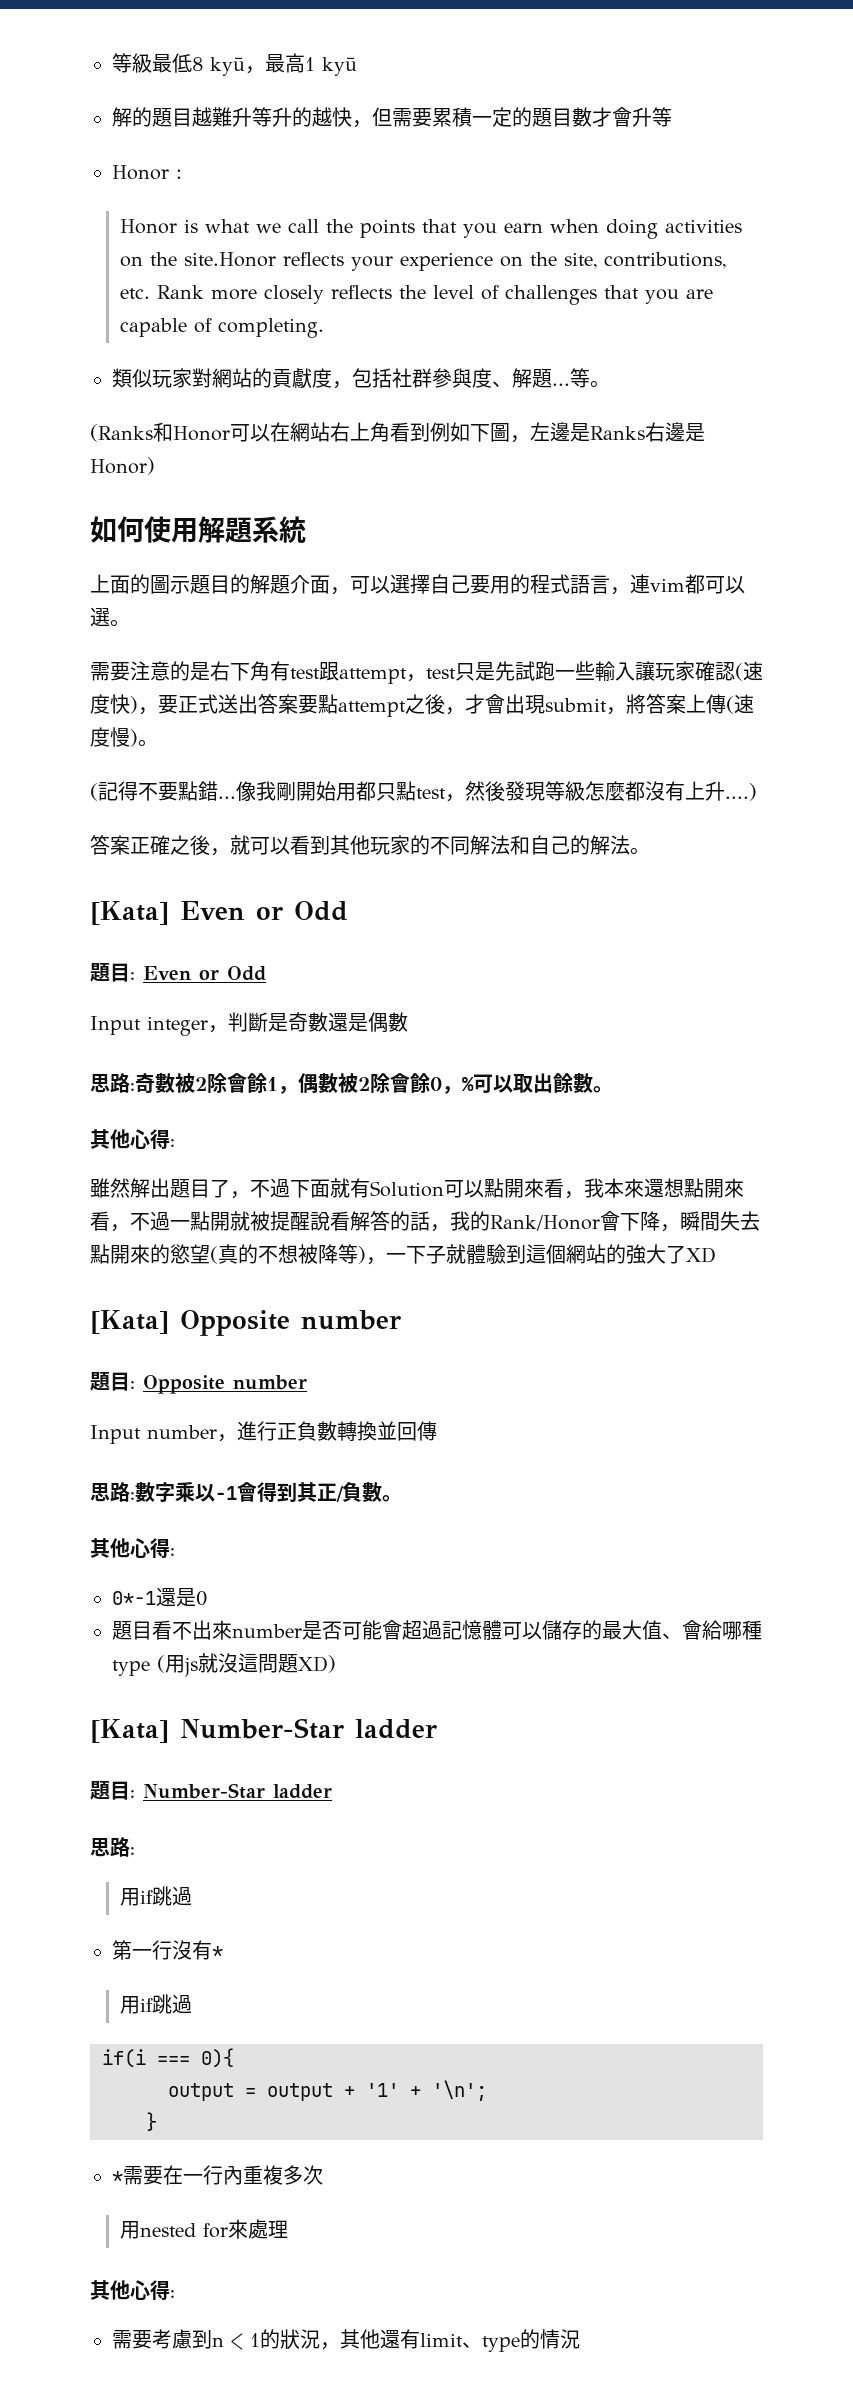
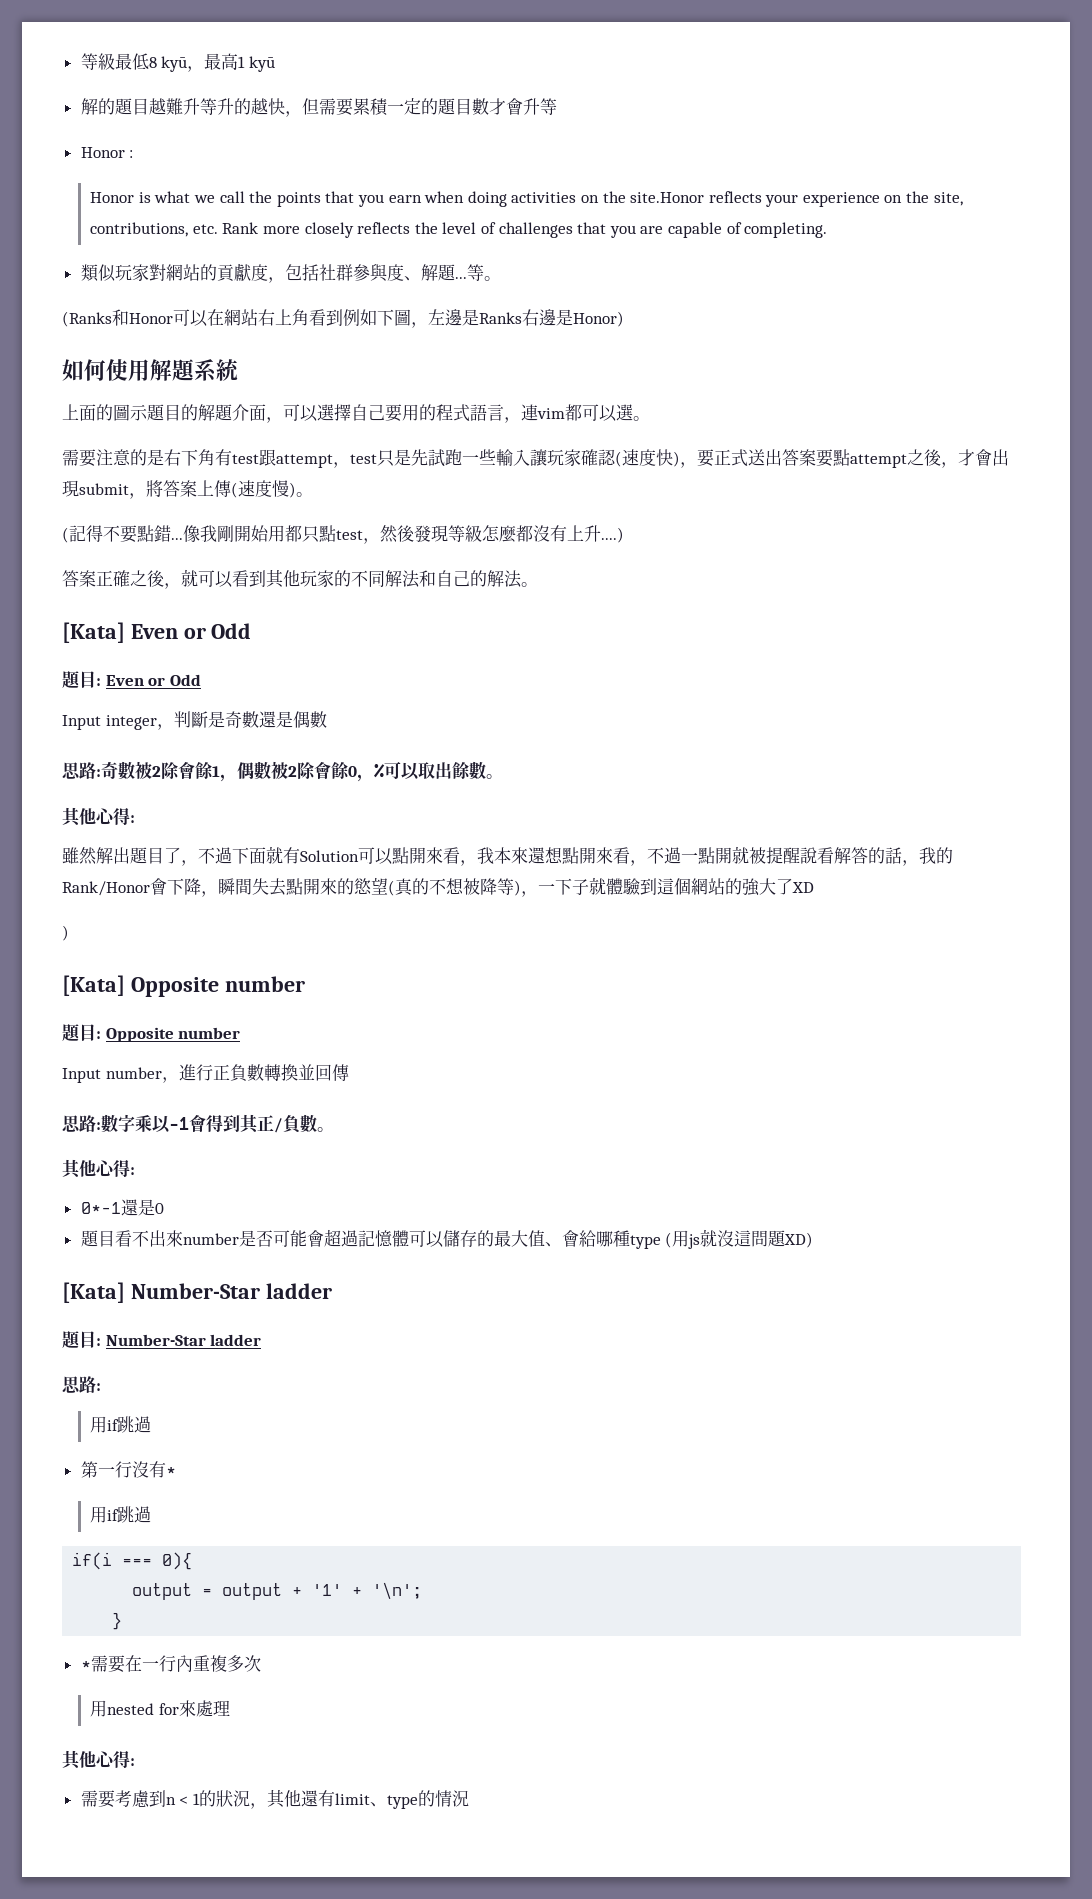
(716, 1255) none -> [62,925,69,941] // )

